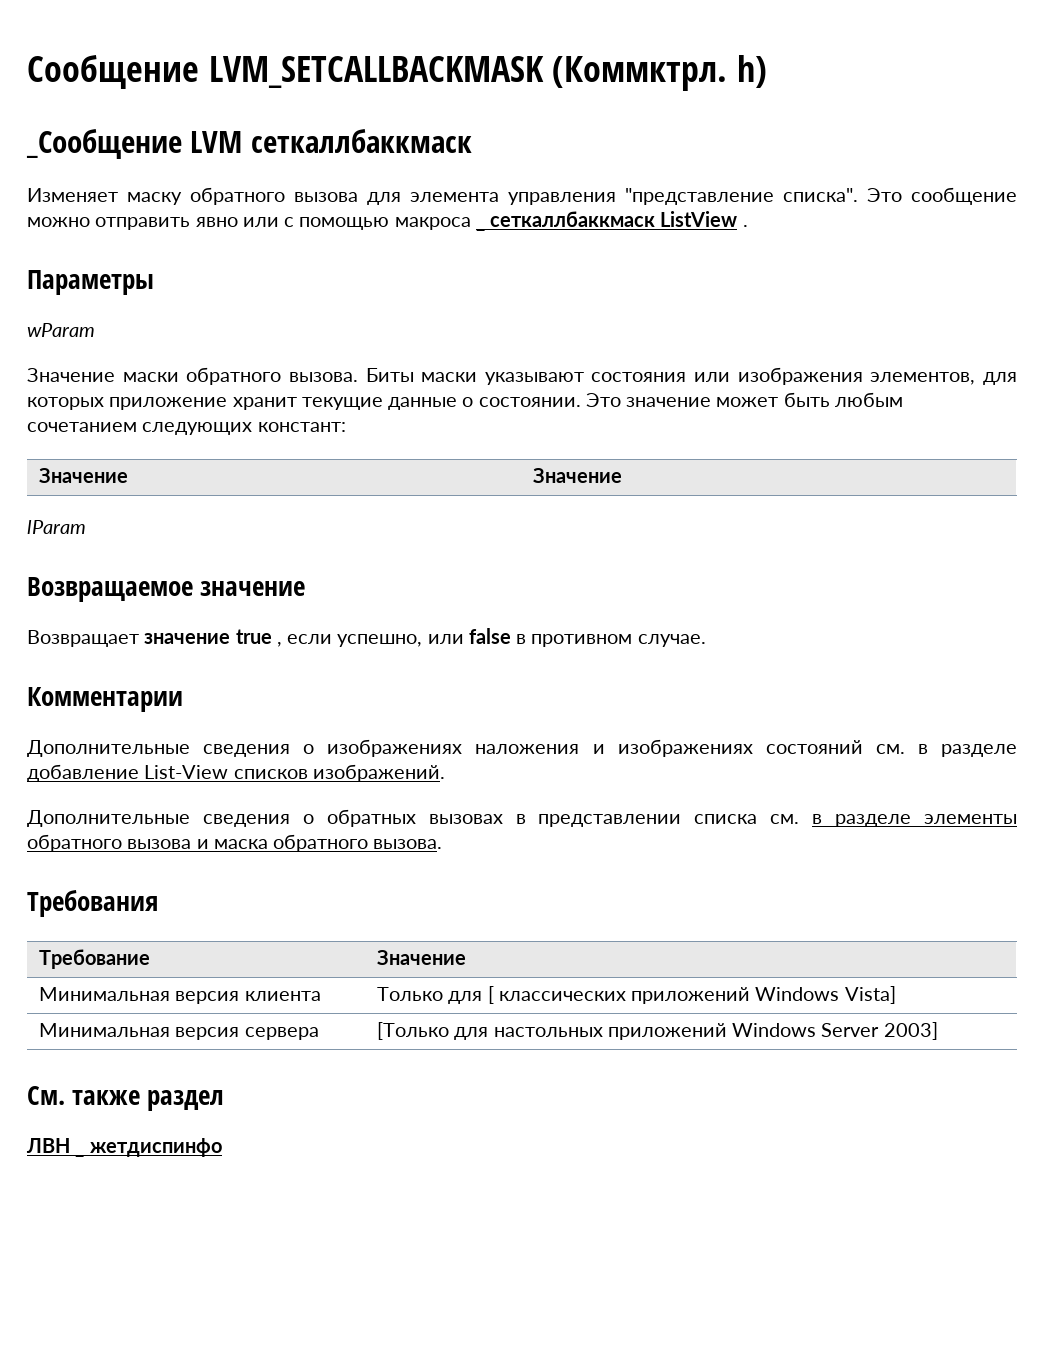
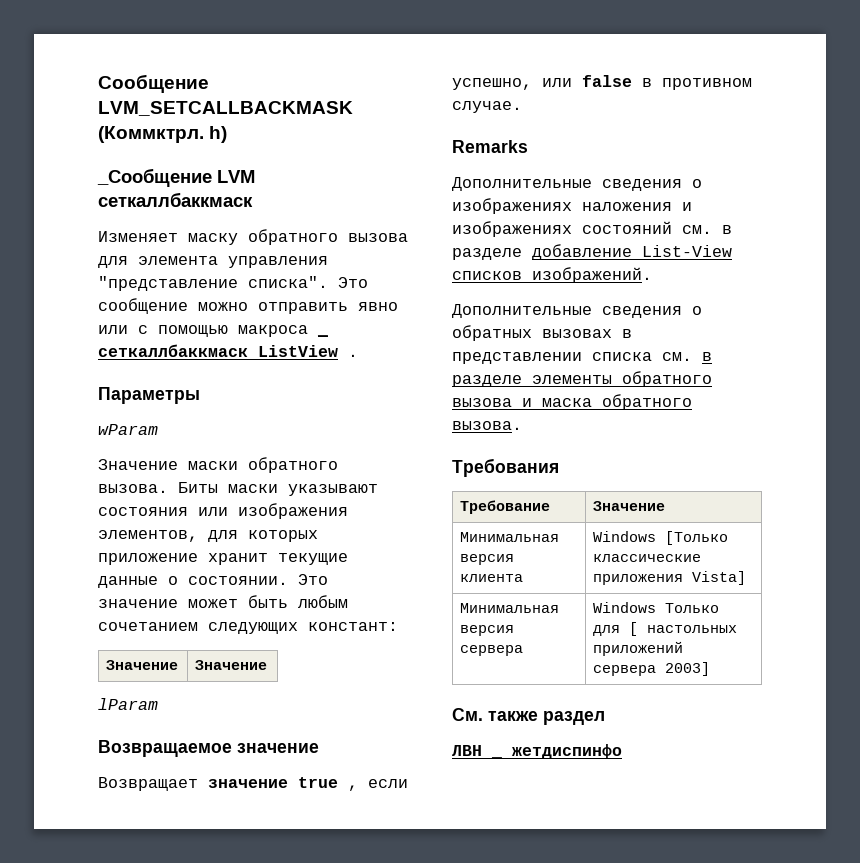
[27,687,183,712] Комментарии -> [452,140,528,153] Remarks
[377,986,896,1004] [39,1023,319,1040] [377,1022,880,1040] Только для [ классических приложений Windows Vista] // Минимальная версия сервера | [Только для настольных приложений Windows Server -> [593,531,729,545] [593,554,702,562] [593,571,747,585] [460,603,560,613] [460,625,515,636] [460,645,524,656] [593,602,720,613] [593,622,738,636] [593,641,684,656] [593,665,657,676] Windows [Только классические приложения Vista] // Минимальная версия сервера | Windows Только для [ настольных приложений сервера

